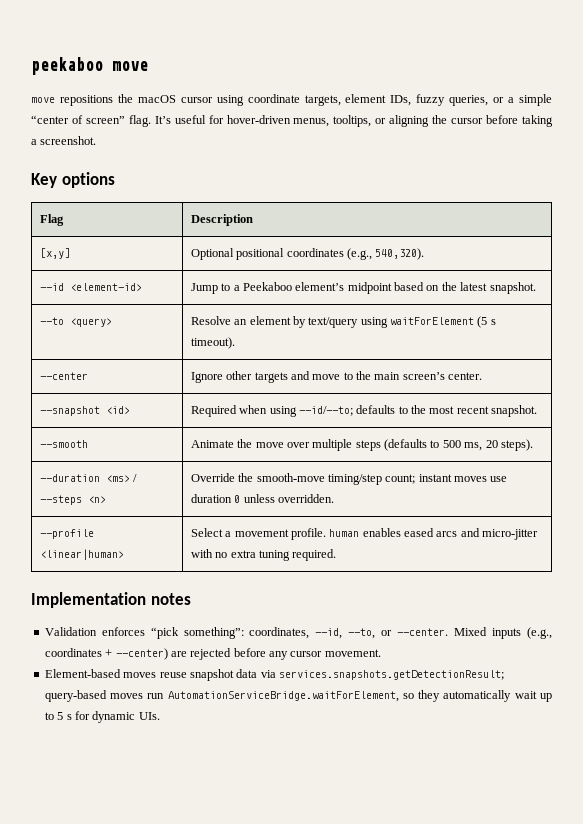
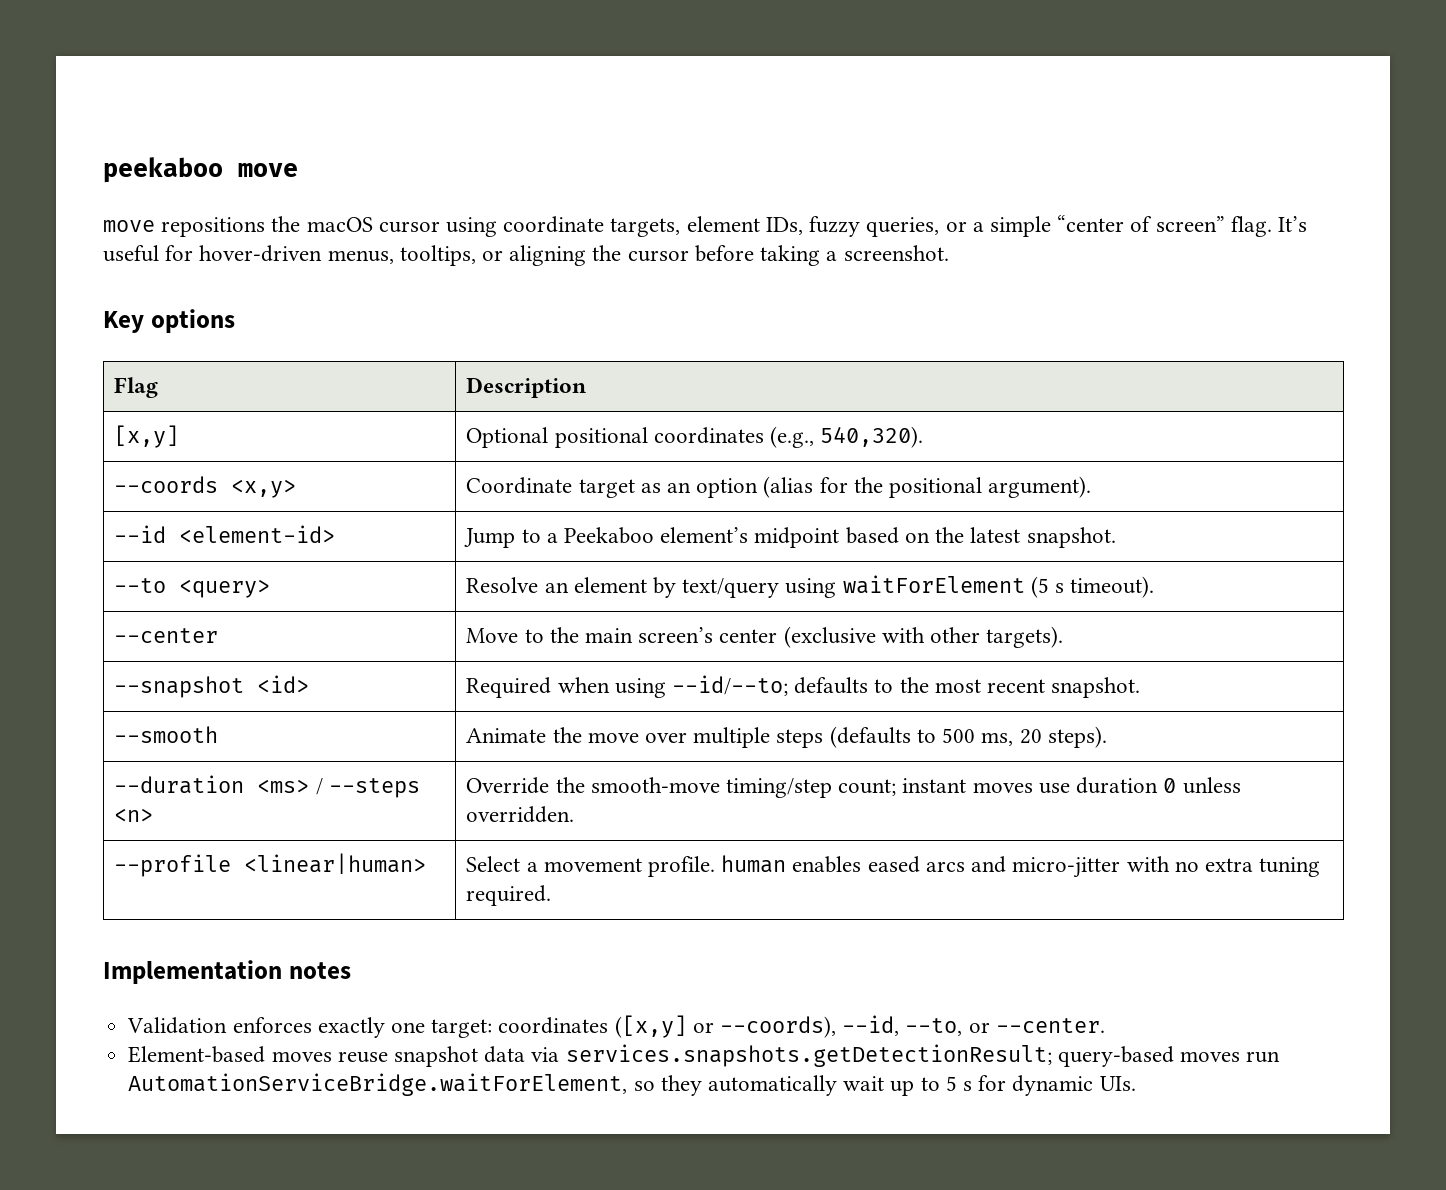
(425, 254) none -> [114,476,297,498] [466,476,1092,498] // --coords <x,y> | Coordinate target as an option (alias for the positional argument).
[190,371,483,383] Ignore other targets and move to the main screen’s center. -> [466,626,1064,648] Move to the main screen’s center (exclusive with other targets).
[150,627,552,639] [44,648,381,660] “pick something”: coordinates, --id, --to, or --center. Mixed inputs (e.g., coordinates + --center) are rejected before any cursor movement. -> [317,1015,1105,1038] exactly one target: coordinates ([x,y] or --coords), --id, --to, or --center.

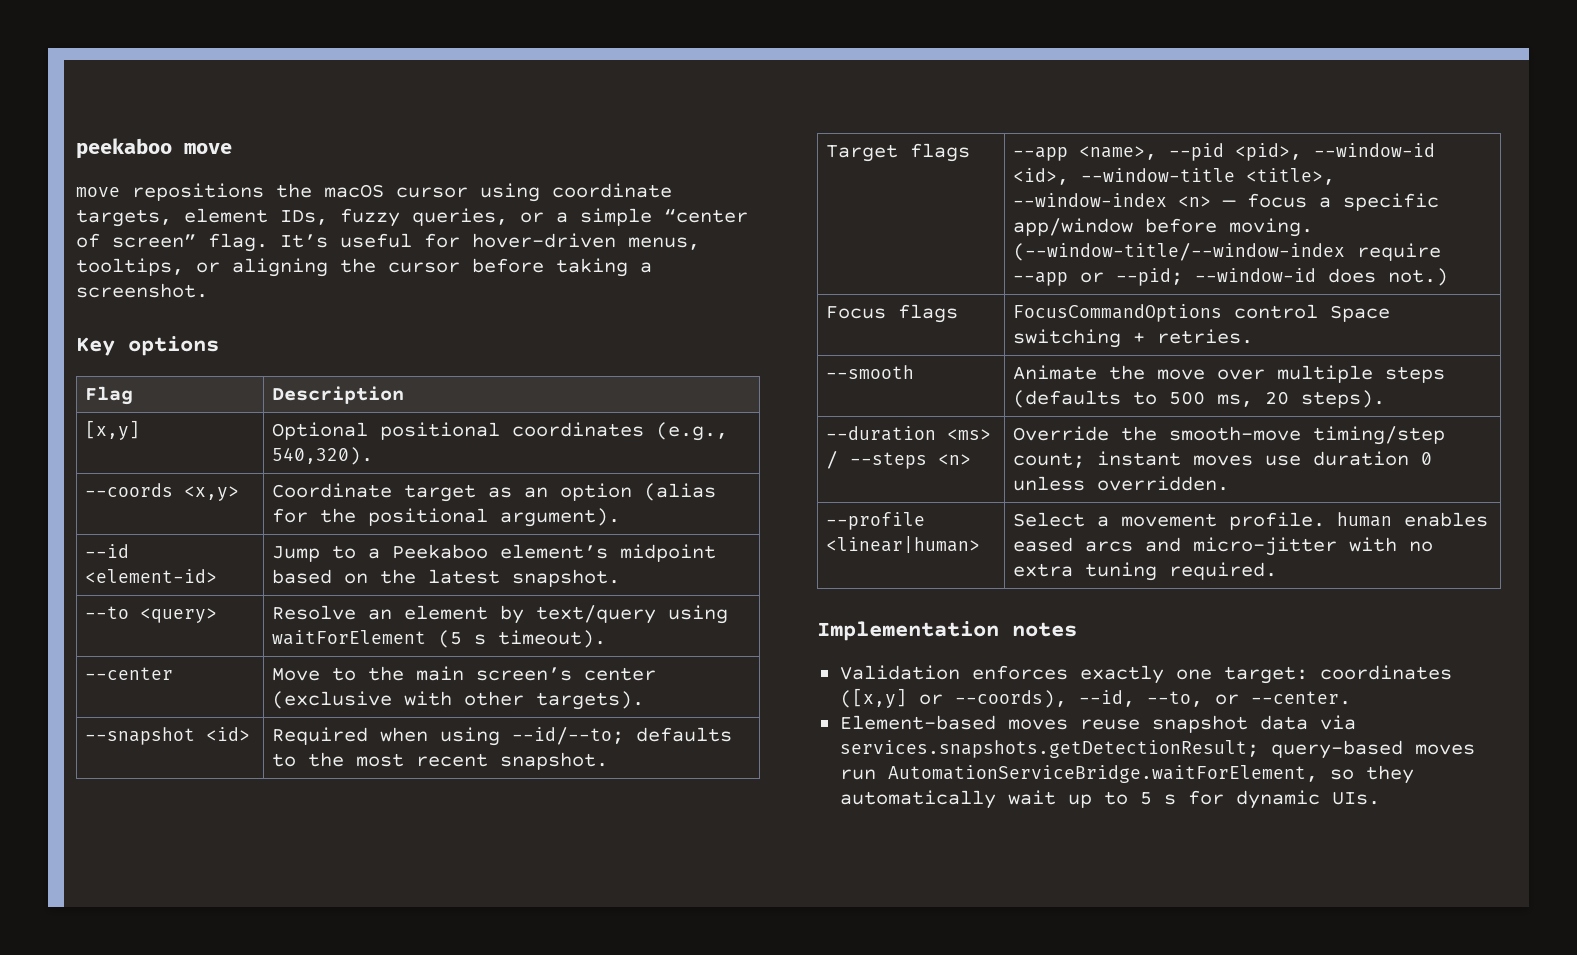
(1141, 687) none -> [826,143,971,162] [1013,143,1436,161] [1013,168,1336,185] [1013,193,1440,211] [1013,218,1314,237] [1013,243,1442,261] [1013,268,1449,286] [826,304,959,323] [1013,304,1391,322] [1013,329,1254,348] // Target flags | --app <name>, --pid <pid>, --window-id <id>, --window-title <title>, --window-index <n> — focus a specific app/window before moving. (--window-title/--window-index require --app or --pid; --window-id does not.) // Focus flags | FocusCommandOptions control Space switching + retries.

